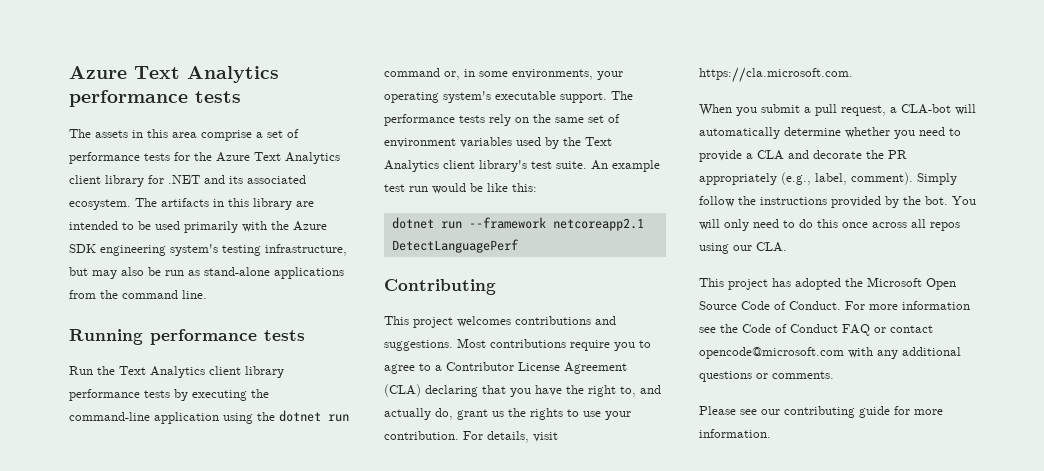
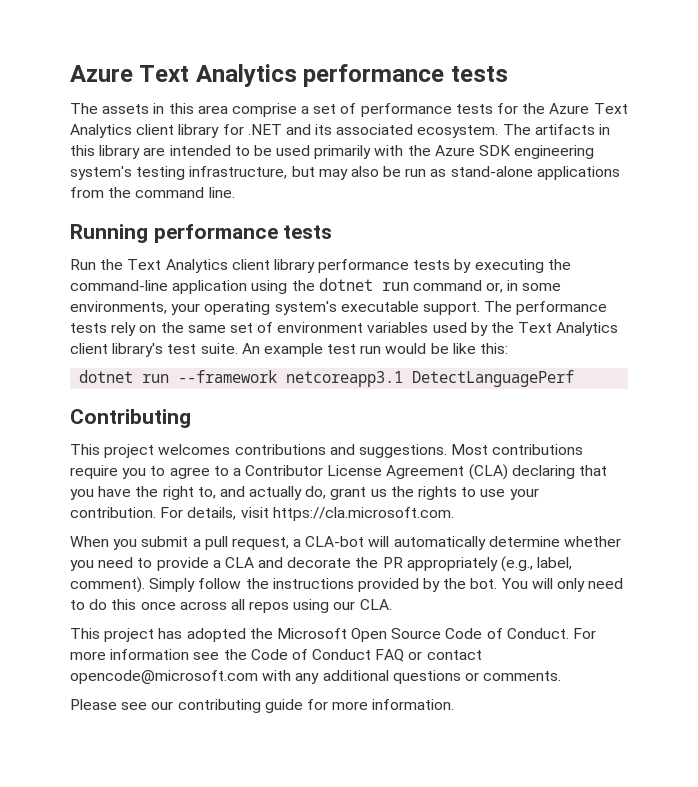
[552,218,644,231] netcoreapp2.1 -> [286,371,404,387] netcoreapp3.1

